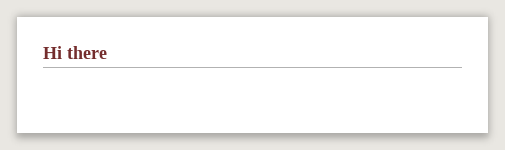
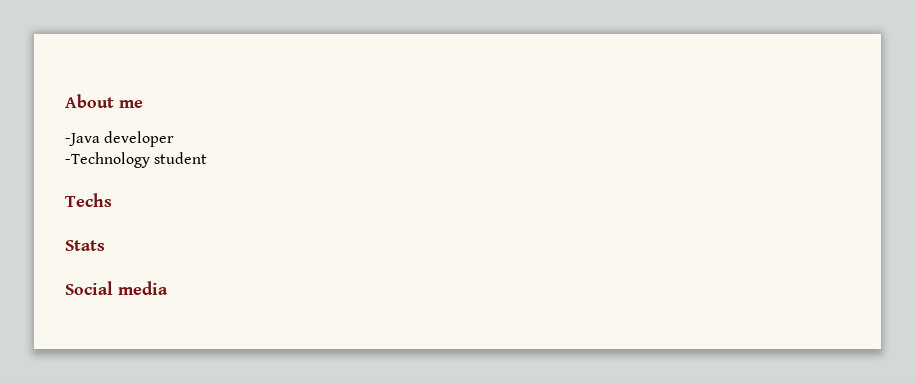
[43,46,107,59] Hi there -> [65,94,143,108] [65,131,175,147] [65,152,208,168] [65,193,112,207] [65,240,105,251] [65,281,168,295] About me // -Java developer // -Technology student // Techs // Stats // Social media

